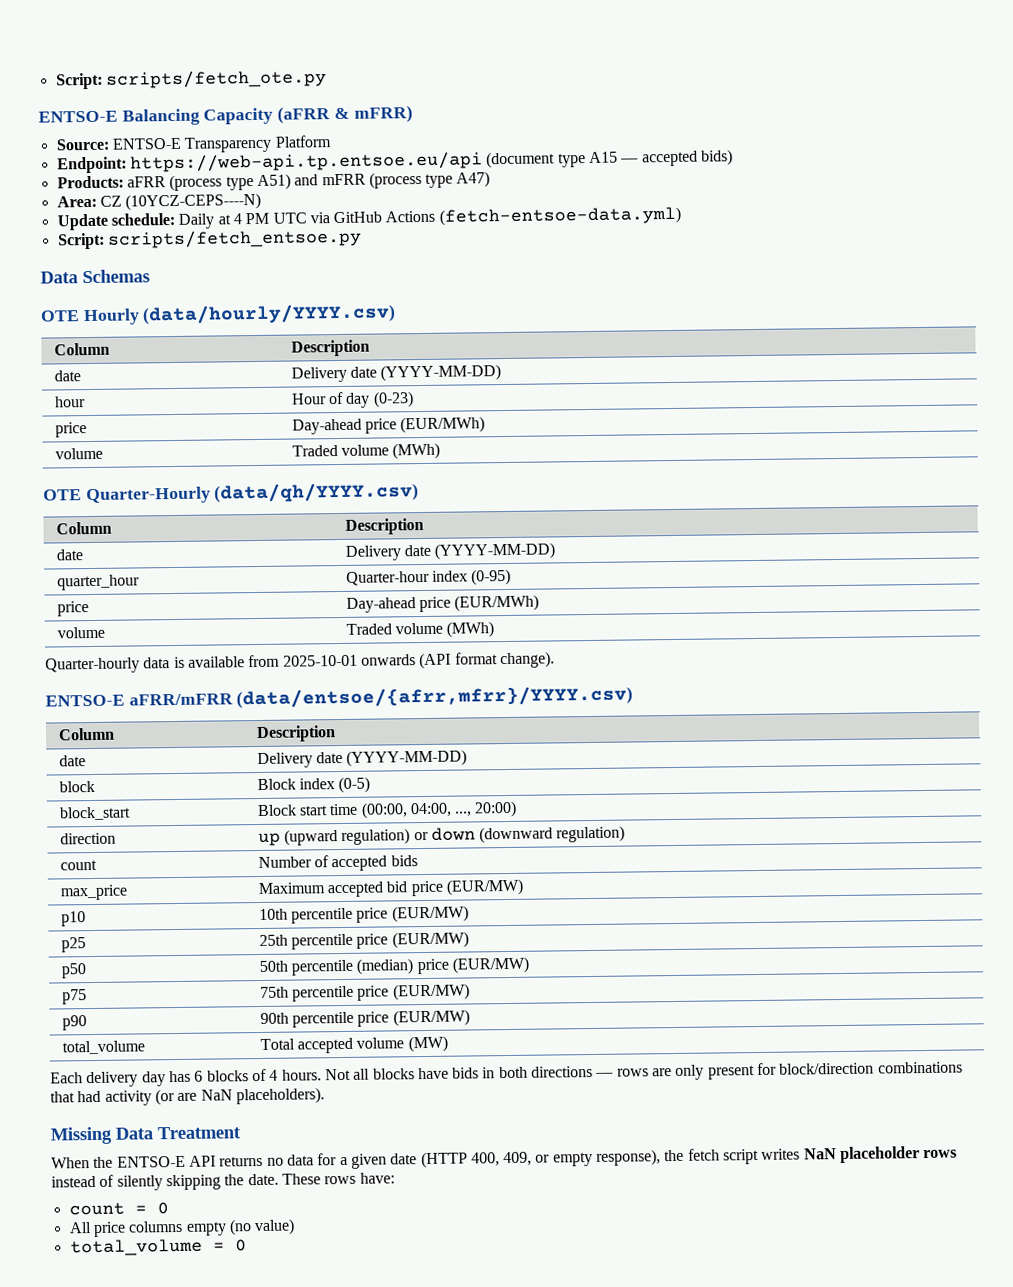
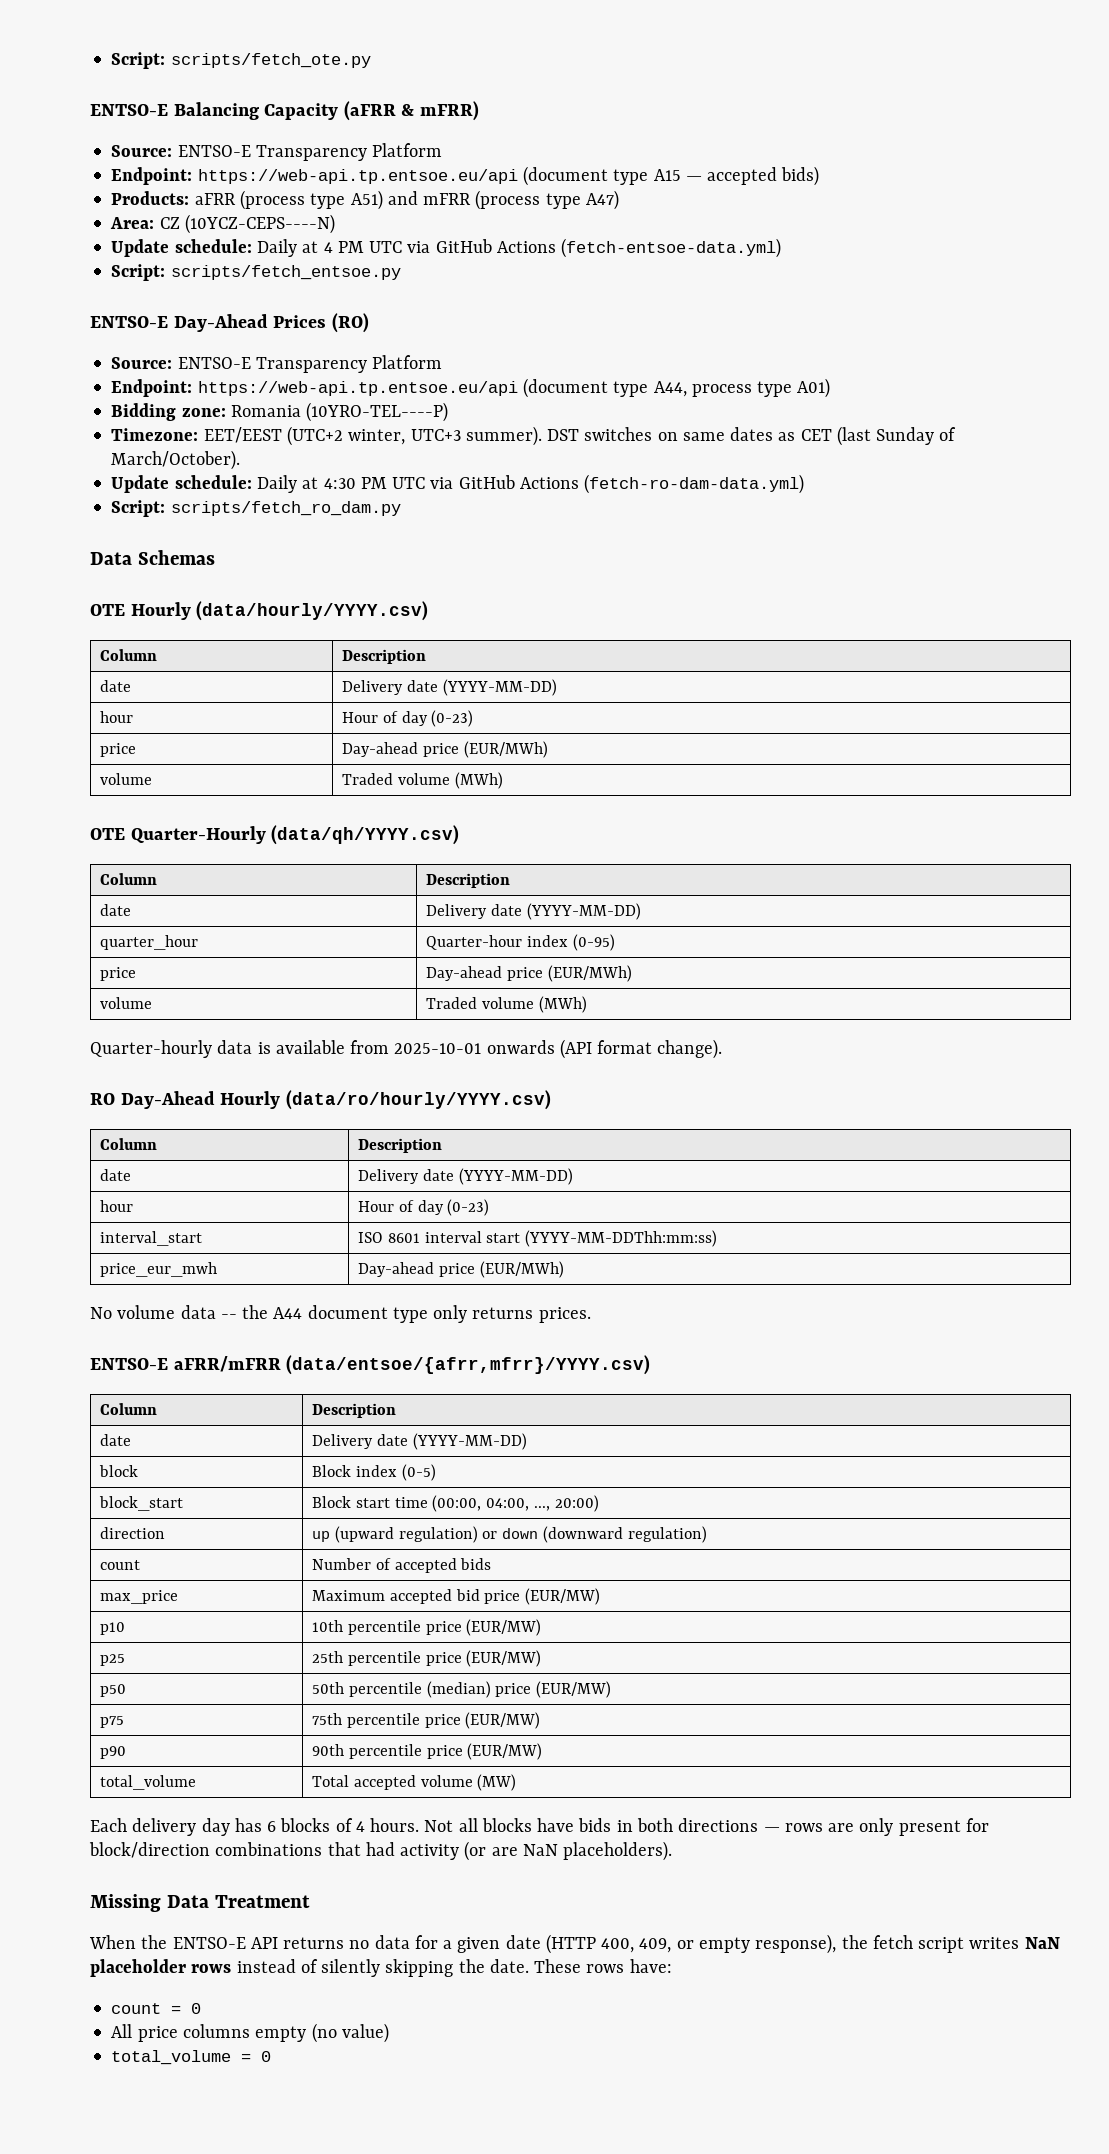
(362, 238) none -> [90,313,369,333] [111,355,443,373] [111,378,831,398] [111,402,449,422] [111,426,957,446] [111,450,241,470] [111,474,805,494] [111,500,401,517] // ENTSO-E Day-Ahead Prices (RO) // Source: ENTSO-E Transparency Platform // Endpoint: https://web-api.tp.entsoe.eu/api (document type A44, process type A01) // Bidding zone: Romania (10YRO-TEL----P) // Timezone: EET/EEST (UTC+2 winter, UTC+3 summer). DST switches on same dates as CET (last Sunday of March/October). // Update schedule: Daily at 4:30 PM UTC via GitHub Actions (fetch-ro-dam-data.yml) // Script: scripts/fetch_ro_dam.py
(555, 660) none -> [90,1090,551,1110] [100,1138,158,1150] [358,1138,443,1153] [100,1169,132,1181] [358,1168,573,1185] [100,1200,134,1212] [358,1199,490,1216] [100,1231,203,1246] [358,1230,718,1247] [100,1262,218,1277] [358,1261,564,1278] [90,1305,591,1323] // RO Day-Ahead Hourly (data/ro/hourly/YYYY.csv) // Column | Description // date | Delivery date (YYYY-MM-DD) // hour | Hour of day (0-23) // interval_start | ISO 8601 interval start (YYYY-MM-DDThh:mm:ss) // price_eur_mwh | Day-ahead price (EUR/MWh) // No volume data -- the A44 document type only returns prices.

